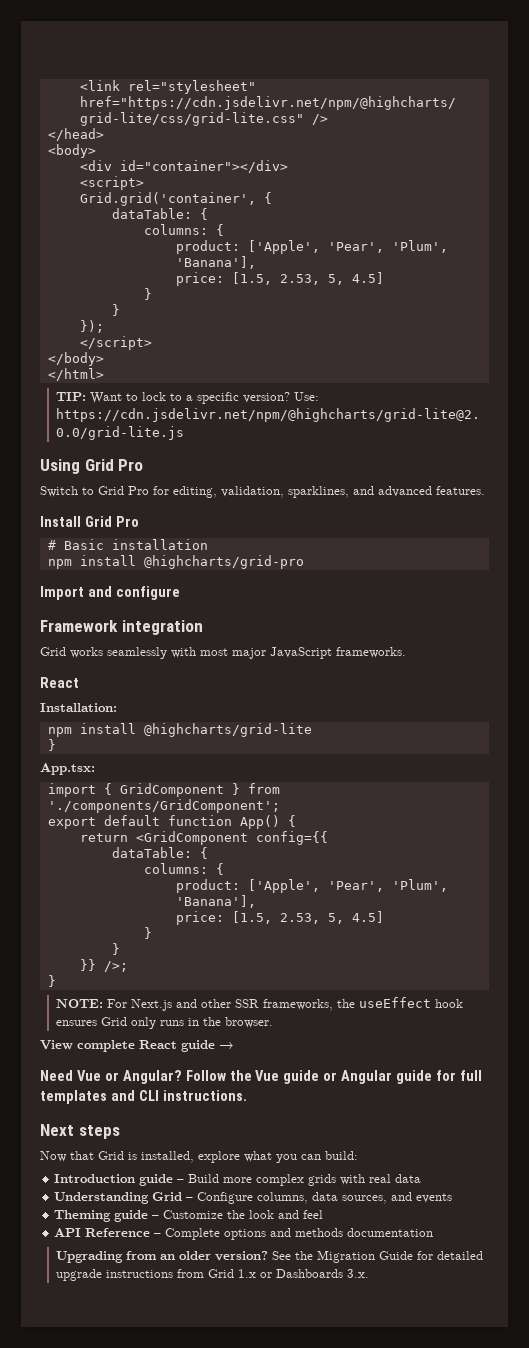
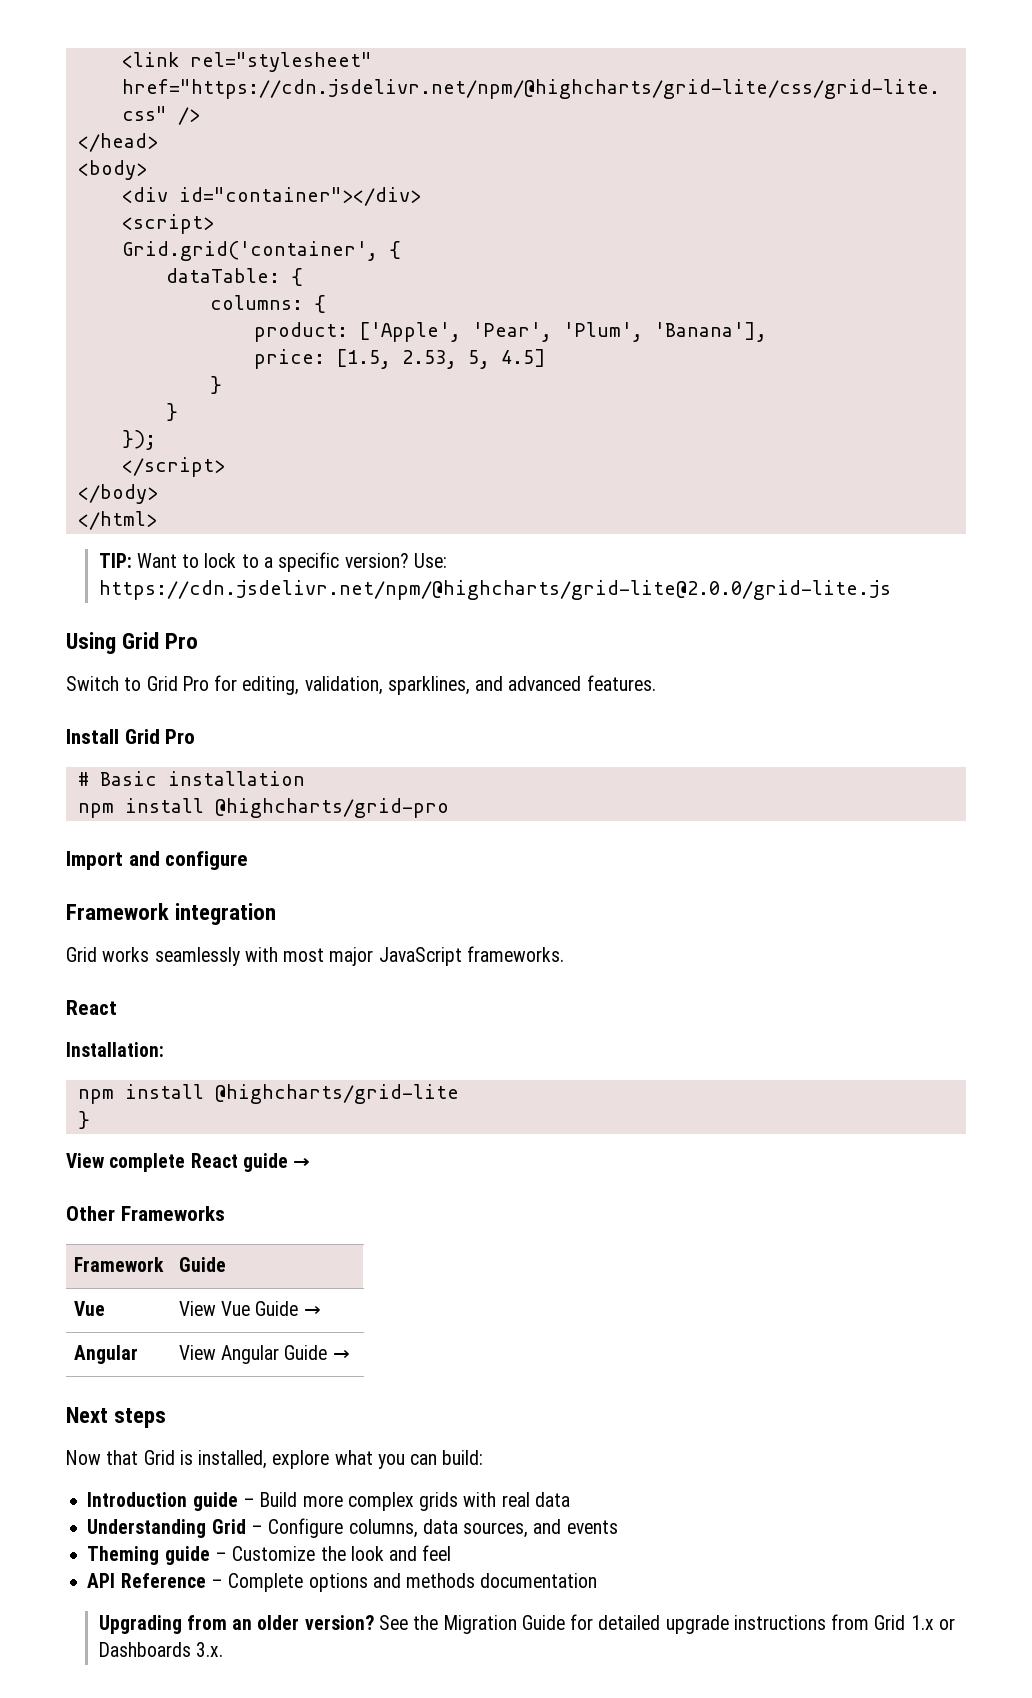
[40,763,95,775] [47,783,280,797] [47,799,280,813] [47,815,296,829] [79,831,328,845] [111,847,208,859] [143,863,224,875] [175,879,448,893] [175,895,256,908] [175,911,384,925] [143,927,152,939] [111,943,120,955] [79,959,128,972] [47,975,56,987] [56,997,464,1011] [56,1017,274,1029] // App.tsx: // import { GridComponent } from './components/GridComponent'; // export default function App() { // return <GridComponent config={{ // dataTable: { // columns: { // product: ['Apple', 'Pear', 'Plum', 'Banana'], // price: [1.5, 2.53, 5, 4.5] // } // } // }} />; // } // NOTE: For Next.js and other SSR frameworks, the useEffect hook ensures Grid only runs in the browser. -> (90, 1120) none
[40,1070,482,1084] [40,1090,247,1104] Need Vue or Angular? Follow the Vue guide or Angular guide for full templates and CLI instructions. -> [66,1206,225,1221] [73,1257,164,1272] [178,1257,226,1272] [73,1301,105,1316] [178,1301,321,1316] [73,1345,138,1364] [178,1345,350,1364] Other Frameworks // Framework | Guide // Vue | View Vue Guide → // Angular | View Angular Guide →

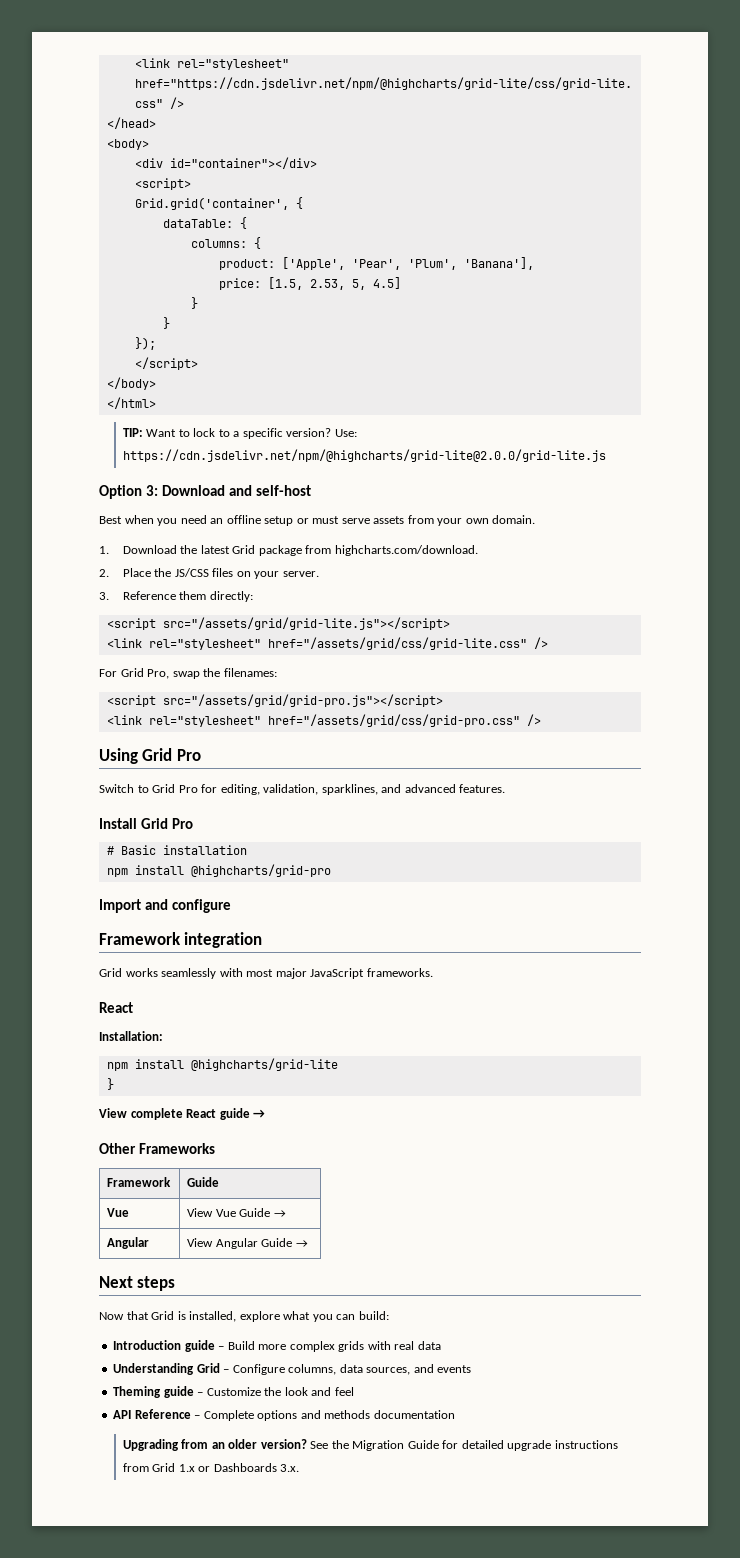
(891, 590) none -> [99,485,311,499] [99,515,536,526] [99,545,478,556] [99,568,319,579] [99,591,253,602] [106,617,450,630] [106,637,548,650] [99,668,277,679] [106,694,443,707] [106,714,541,727] // Option 3: Download and self-host // Best when you need an offline setup or must serve assets from your own domain. // 1. Download the latest Grid package from highcharts.com/download. // 2. Place the JS/CSS files on your server. // 3. Reference them directly: // <script src="/assets/grid/grid-lite.js"></script> // <link rel="stylesheet" href="/assets/grid/css/grid-lite.css" /> // For Grid Pro, swap the filenames: // <script src="/assets/grid/grid-pro.js"></script> // <link rel="stylesheet" href="/assets/grid/css/grid-pro.css" />

